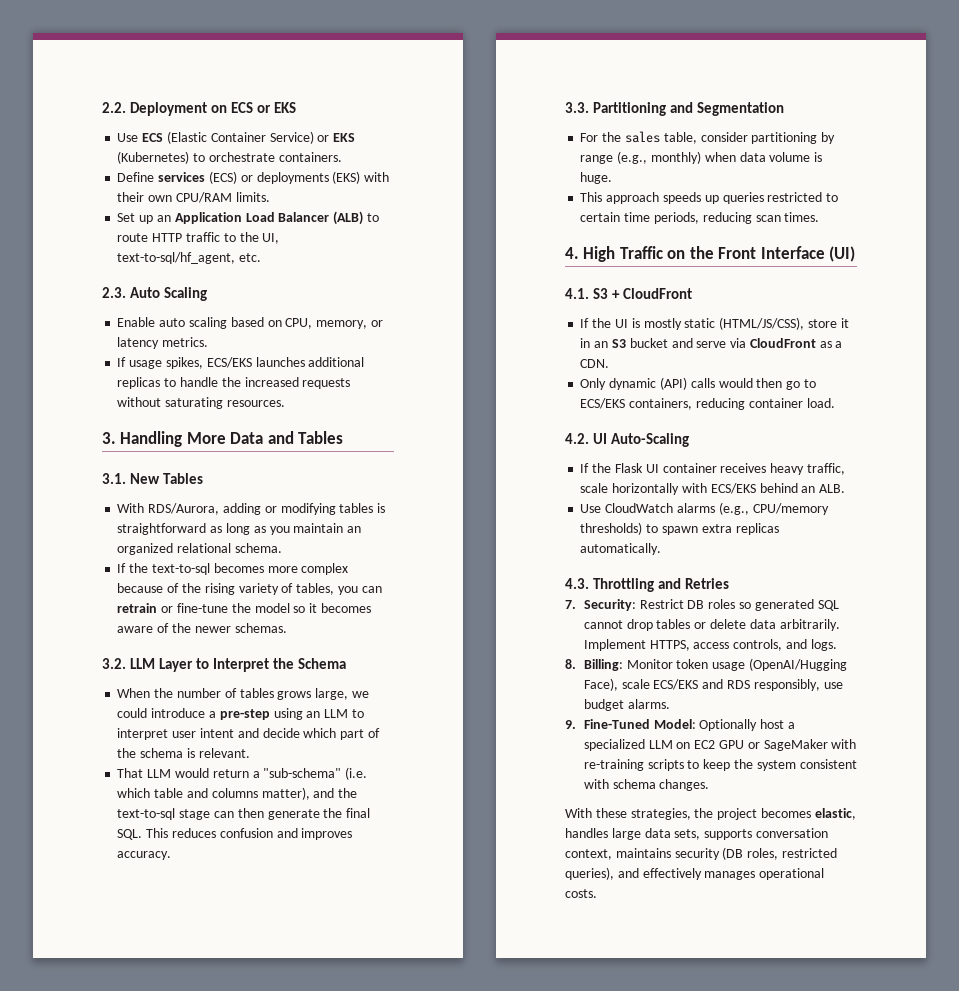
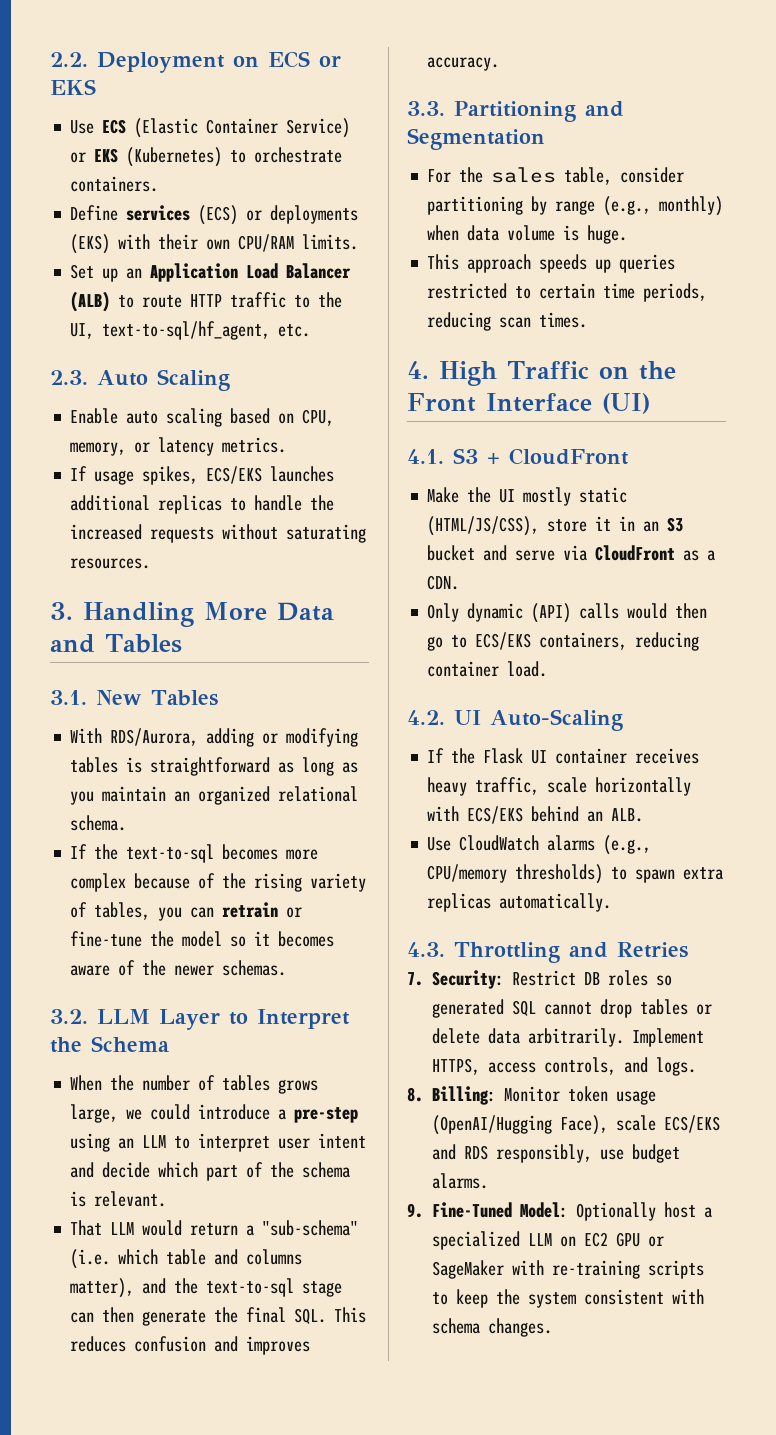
[580,318,590,328] If -> [427,487,460,503] Make
[631,318,640,328] is -> (516, 496) none
[565,808,856,820] [565,828,828,840] [565,847,837,860] [565,867,825,880] [565,889,597,898] // With these strategies, the project becomes elastic, handles large data sets, supports conversation context, maintains security (DB roles, restricted queries), and effectively manages operational costs. -> (553, 1327) none

